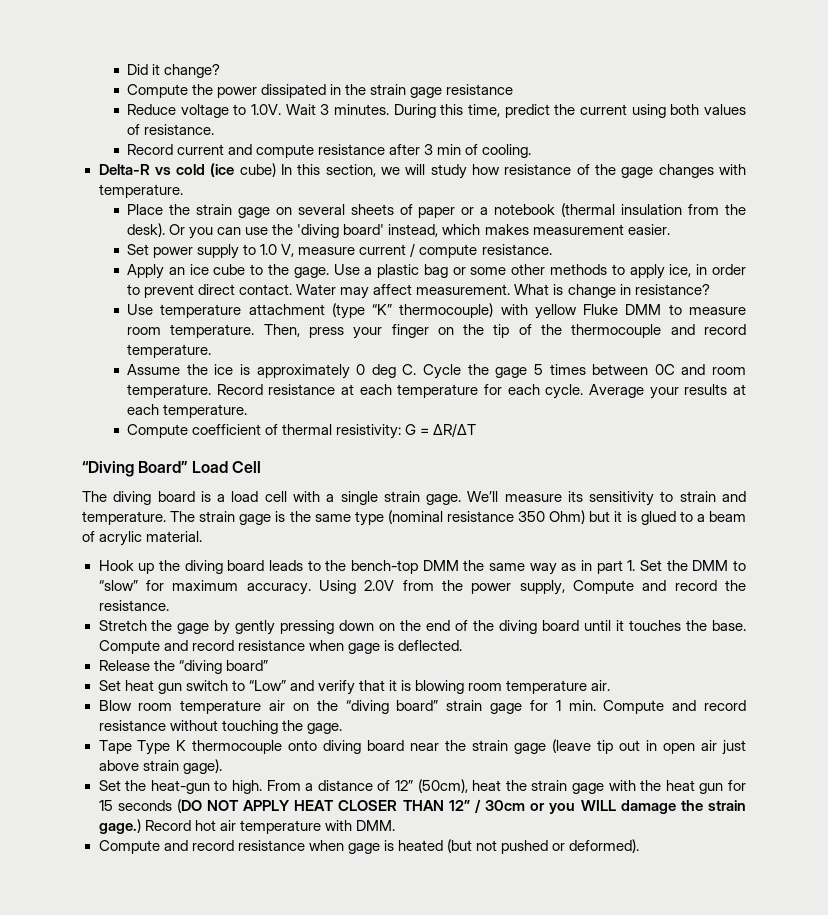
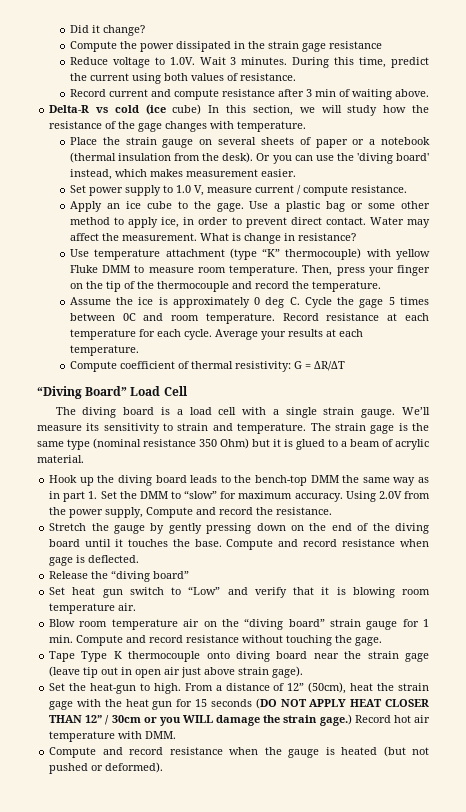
[482,144,532,158] cooling. -> [351,89,429,100] waiting above.
(501, 169) none -> [411,105,429,113] the
[237,207,270,218] gage -> [162,139,194,148] gauge
[550,264,608,275] methods -> [69,217,110,225] method
(413, 289) none -> [101,233,119,241] the
(746, 329) none -> [291,281,309,289] the
[426,494,462,505] gage. -> [361,409,396,418] gauge.
[177,623,210,634] gage -> [113,525,145,534] gauge
[490,703,522,714] gage -> [366,621,398,630] gauge
[347,843,380,854] gage -> [264,747,320,758] the gauge

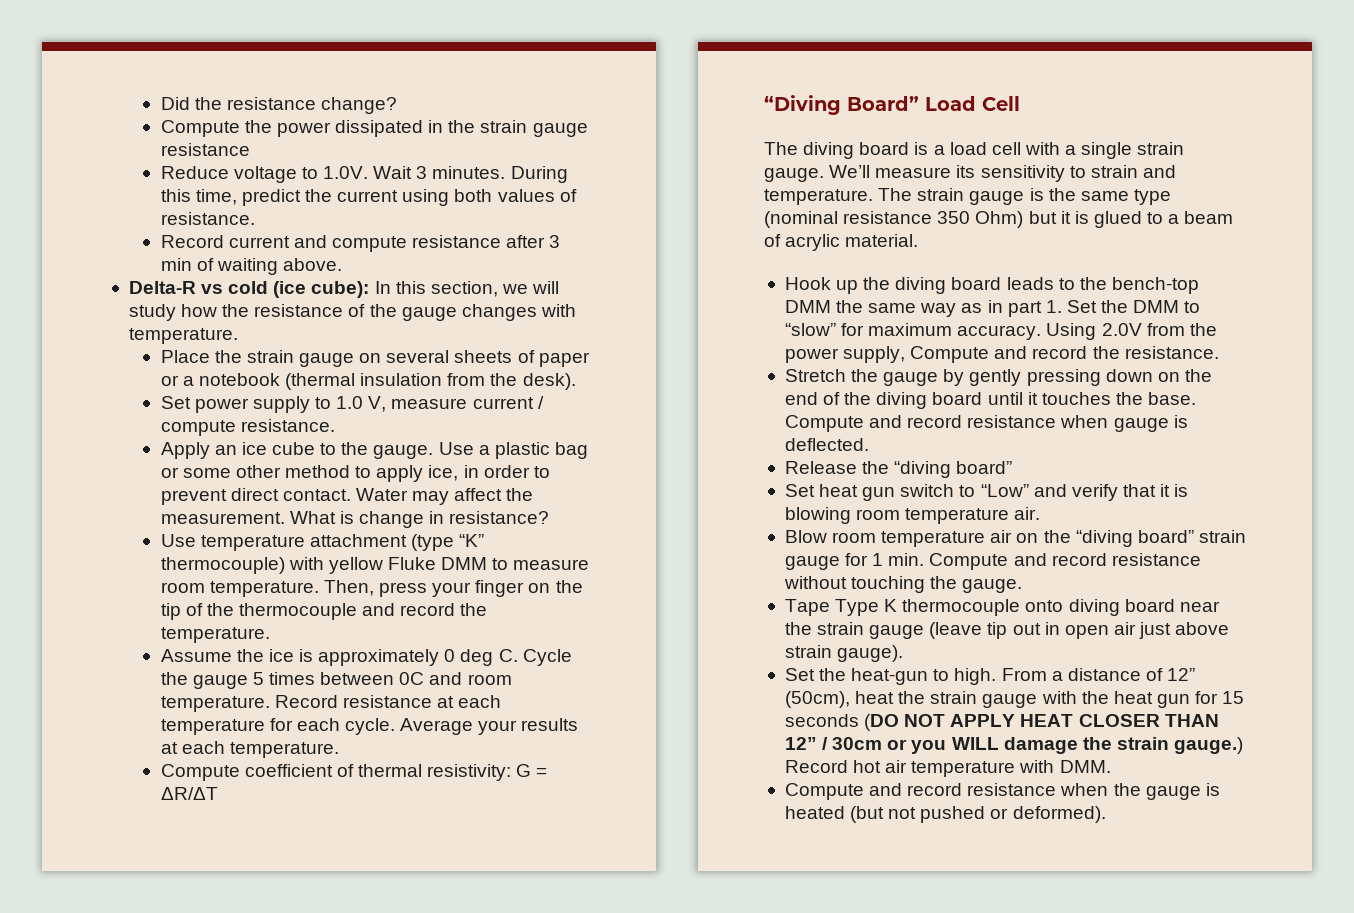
[91,25,100,33] it -> [194,97,316,110] the resistance
[301,43,326,52] gage -> [532,123,588,137] gauge
[172,104,202,115] cube) -> [311,281,370,298] cube):
[138,123,163,132] gage -> [401,307,457,321] gauge
[256,153,429,164] [69,169,296,180] Or you can use the 'diving board' instead, which makes measurement easier. -> (576, 381) none
[216,203,244,212] gage. -> [373,445,434,459] gauge.
[359,299,384,308] gage -> [192,675,248,689] gauge
[370,425,395,434] gage -> [969,191,1025,205] gauge
[49,557,74,566] gage -> [1113,418,1169,432] gauge
[355,637,383,646] gage. -> [962,579,1023,593] gauge.
[404,653,429,662] gage -> [869,625,925,639] gauge
[272,666,304,678] gage). -> [837,645,904,662] gauge).
[49,701,74,710] gage -> [982,694,1038,708] gauge
[319,714,352,726] gage.) -> [1174,737,1244,754] gauge.)

